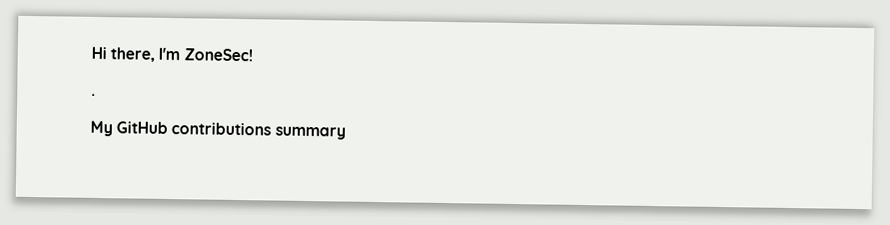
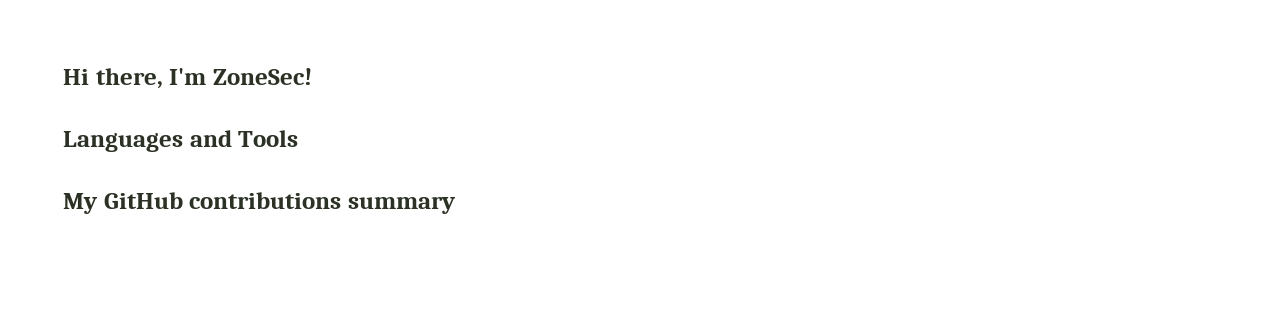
[91,93,96,96] . -> [63,130,299,152] Languages and Tools

